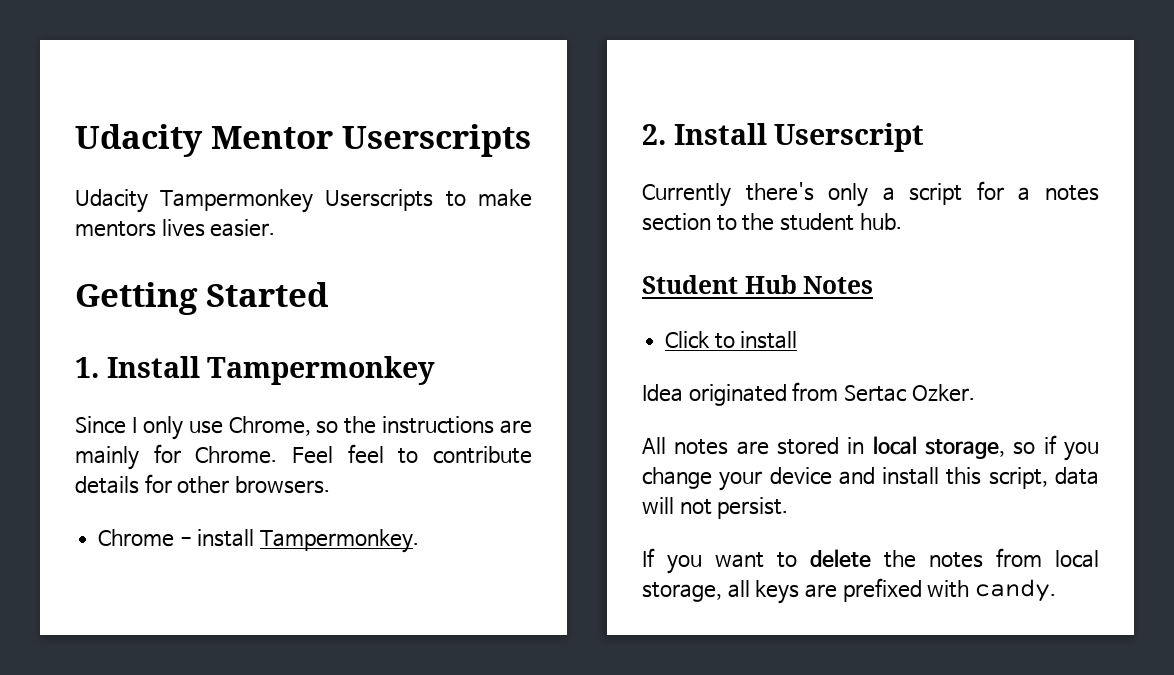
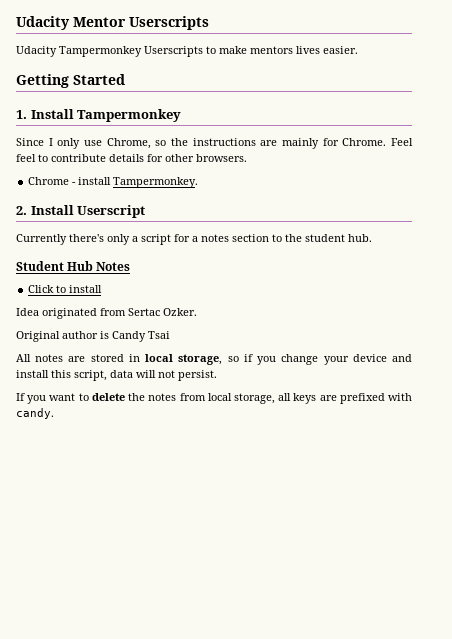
(975, 393) none -> [16,331,170,342] // Original author is Candy Tsai

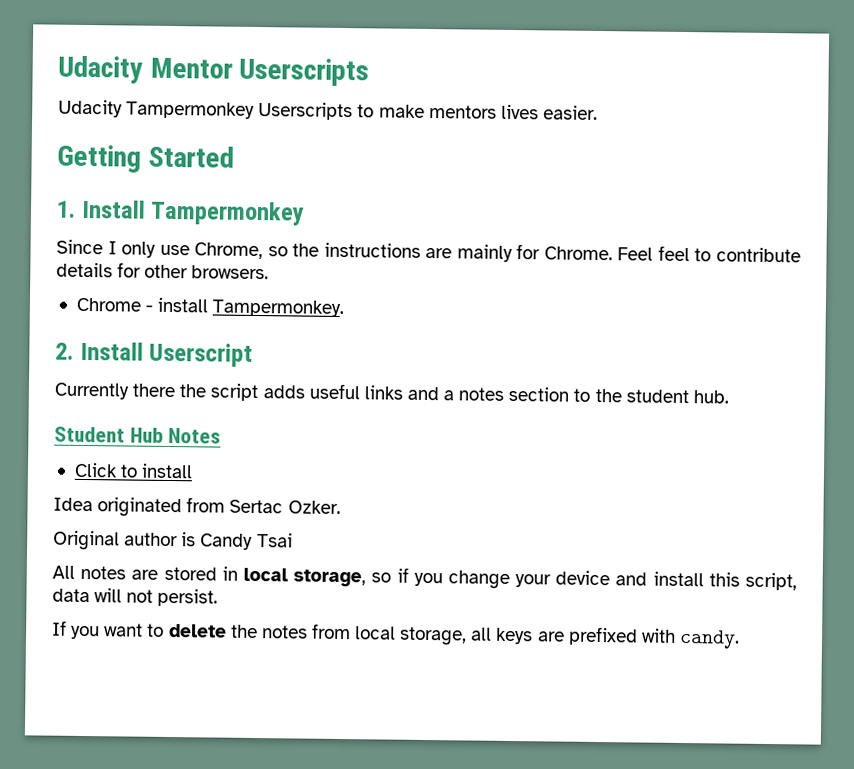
[69,234,190,245] there's only a script for -> [132,383,439,402] there the script adds useful links and

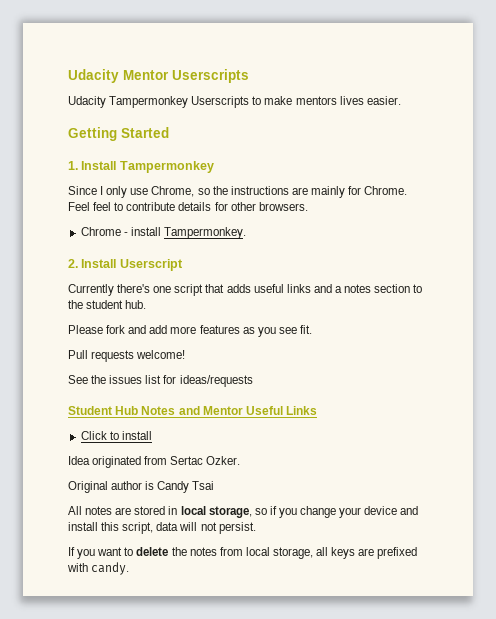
[132,383,259,402] there the script -> [117,284,225,296] there's one script that
(729, 397) none -> [68,325,312,337] [68,350,186,362] [68,375,253,387] // Please fork and add more features as you see fit. // Pull requests welcome! // See the issues list for ideas/requests
(222, 435) none -> [178,406,318,415] and Mentor Useful Links

